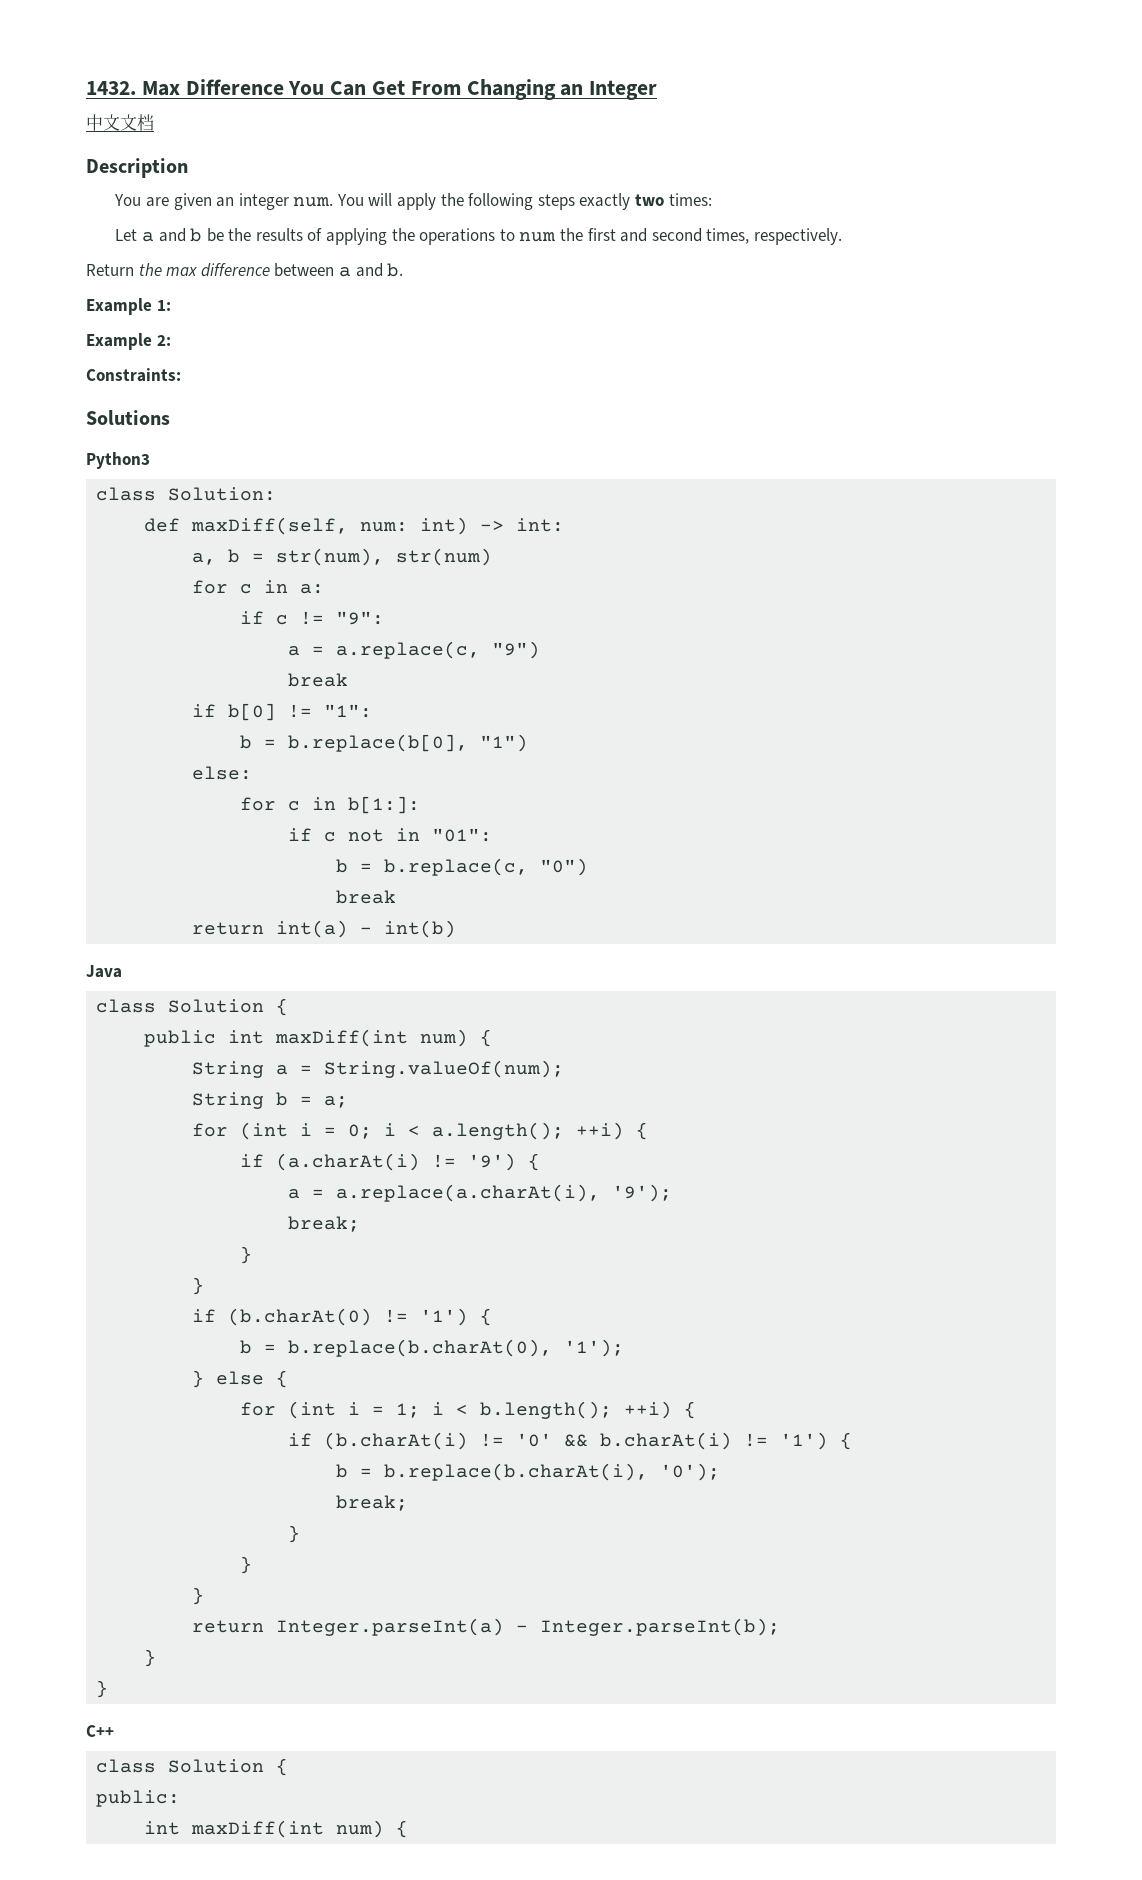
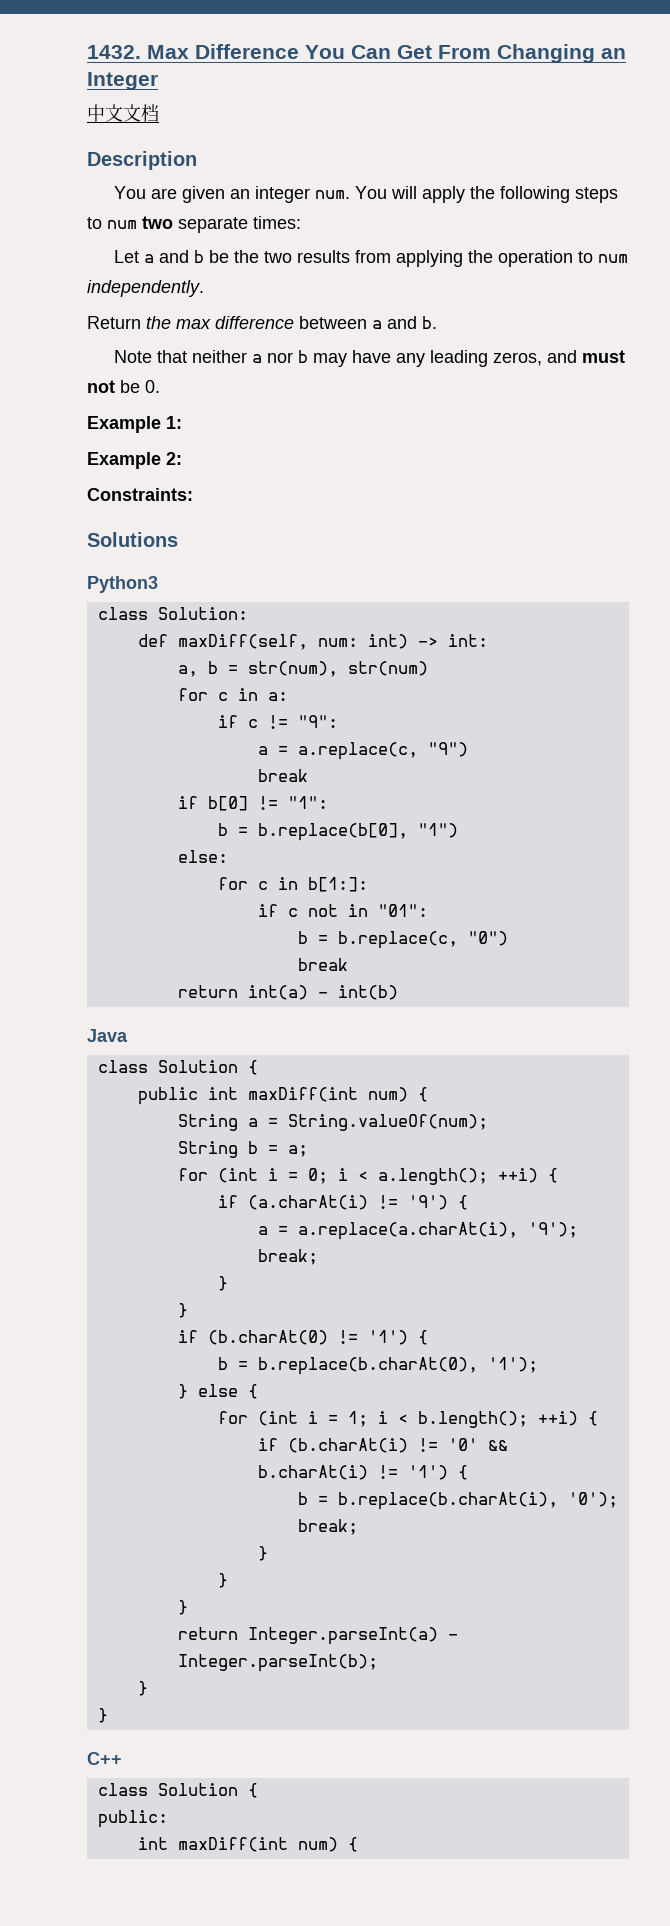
[579,193,664,210] exactly two -> [87,216,248,233] to num two separate
[255,228,323,241] results of -> [263,250,391,263] two results from
[419,228,842,245] operations to num the first and second times, respectively. -> [497,250,628,267] [87,280,204,297] operation to num independently.
(404, 270) none -> [113,350,625,367] [87,380,160,393] // Note that neither a nor b may have any leading zeros, and must not be 0.

